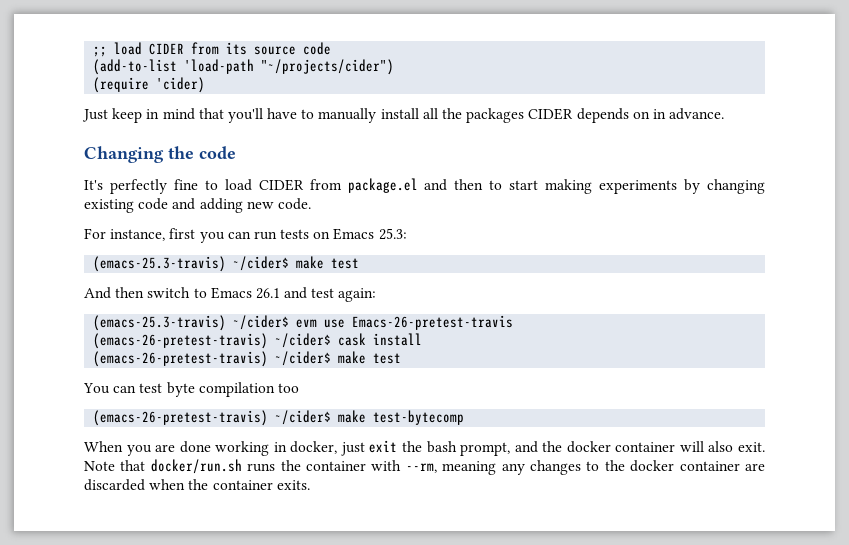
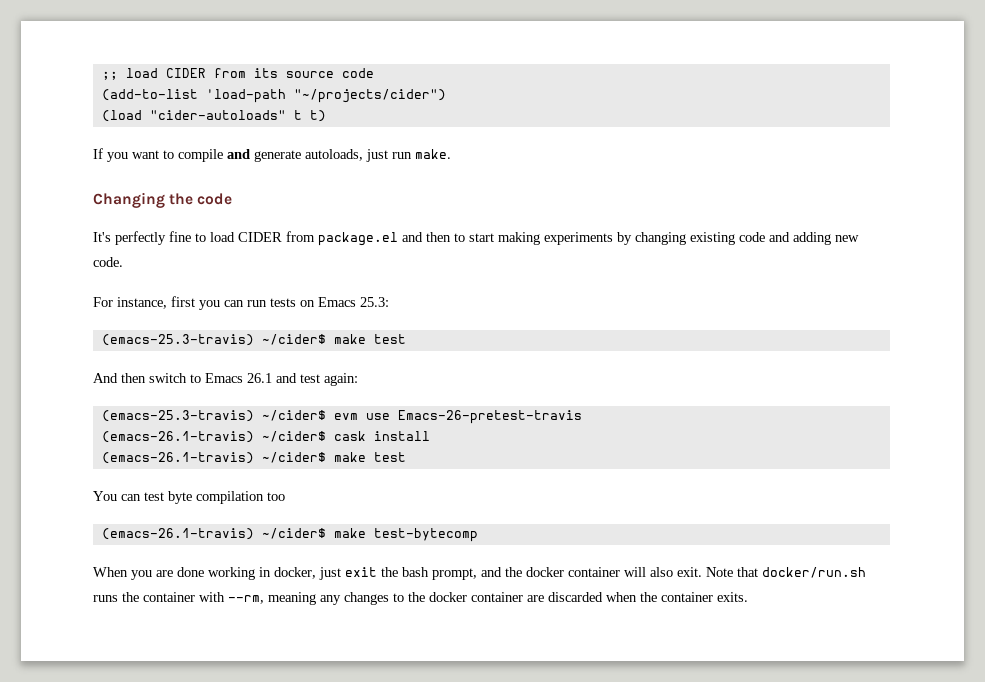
[93,77,206,93] [82,108,725,123] (require 'cider) // Just keep in mind that you'll have to manually install all the packages CIDER depends on in advance. -> [101,110,326,122] [93,148,451,162] (load "cider-autoloads" t t) // If you want to compile and generate autoloads, just run make.
[93,333,269,349] (emacs-26-pretest-travis) -> [101,431,254,443] (emacs-26.1-travis)
[93,351,269,367] (emacs-26-pretest-travis) -> [101,452,254,464] (emacs-26.1-travis)
[93,410,269,426] (emacs-26-pretest-travis) -> [101,528,254,540] (emacs-26.1-travis)

